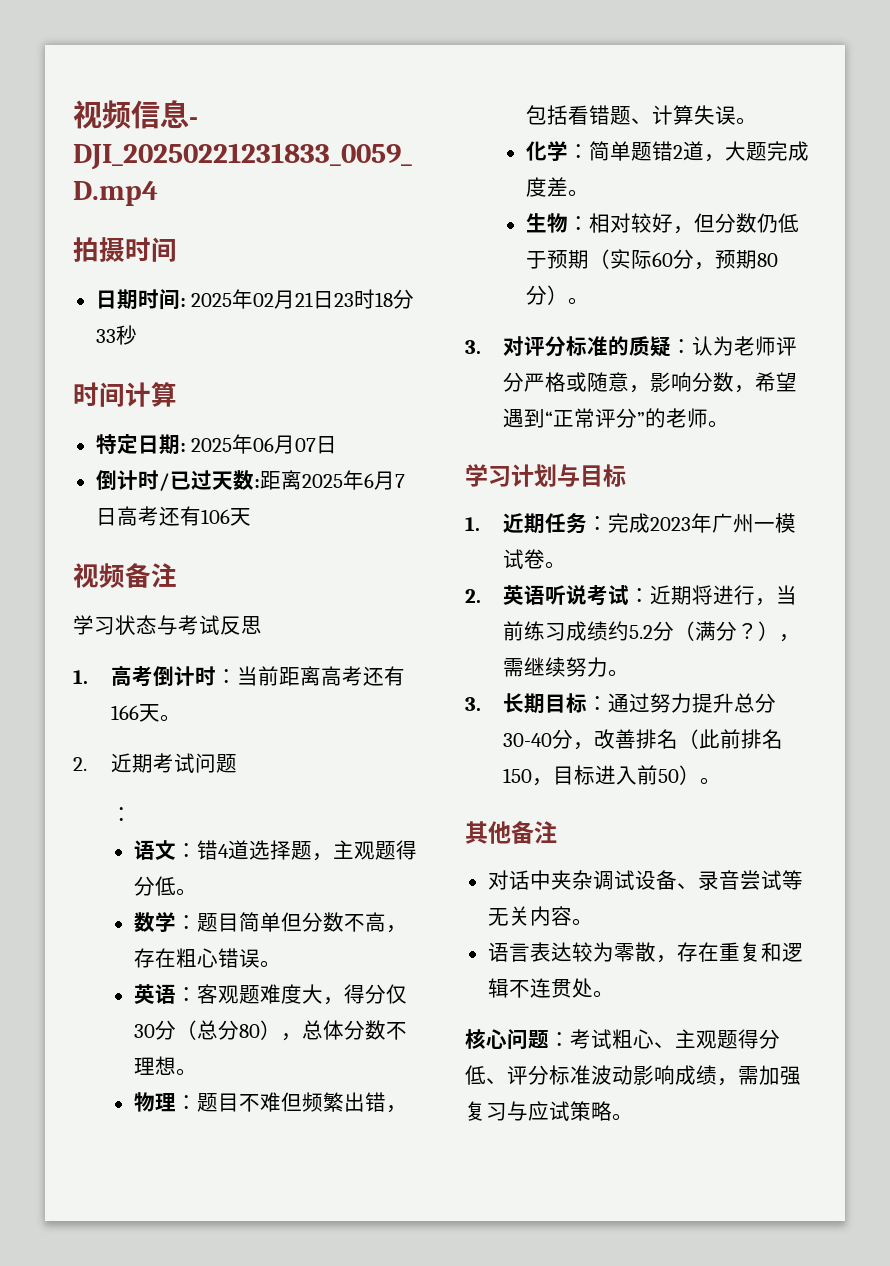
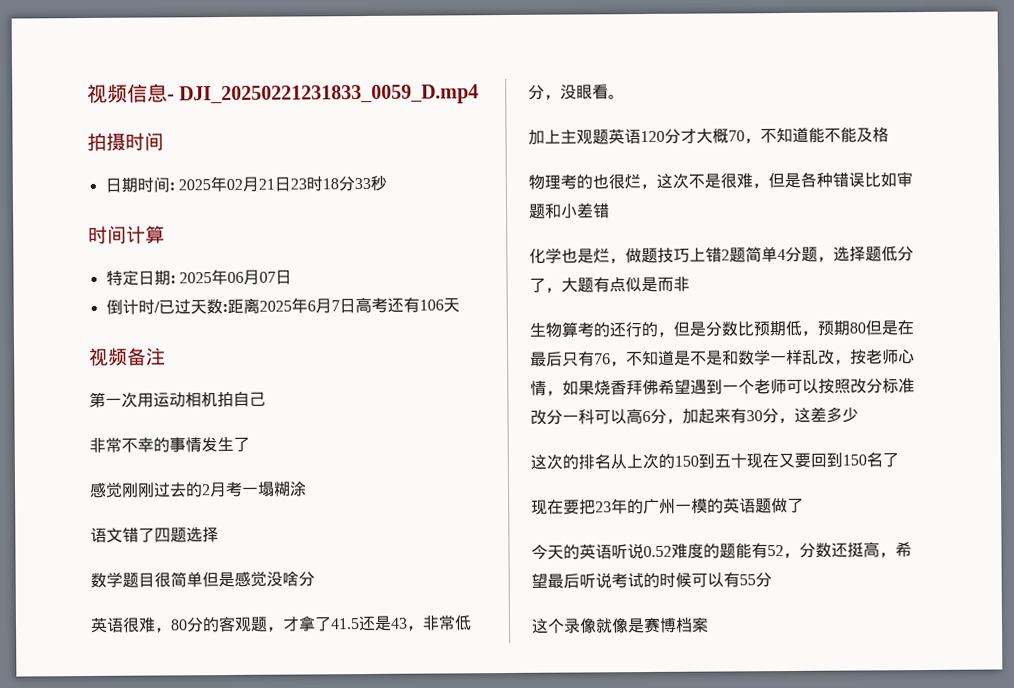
[73,615,262,635] [73,666,406,687] [111,704,182,722] [73,753,238,773] [111,807,133,822] [133,840,417,861] [133,876,197,896] [133,912,407,933] [133,948,281,968] [133,984,407,1005] [133,1020,407,1041] [133,1056,197,1076] [133,1092,407,1113] [525,105,757,125] [525,141,809,162] [525,177,589,197] [525,213,799,234] [525,249,778,270] [525,285,589,305] [465,336,798,357] [503,372,798,393] [503,408,730,428] [465,464,626,487] [465,513,797,534] [503,549,567,569] [465,585,798,606] [503,621,801,642] [503,657,630,677] [465,693,777,714] [503,729,784,750] [503,765,722,786] [465,821,557,844] [487,870,803,890] [487,906,593,926] [487,942,803,963] [487,978,614,998] [465,1029,780,1050] [465,1065,801,1086] [465,1101,633,1121] 学习状态与考试反思 // 1.高考倒计时：当前距离高考还有166天。 // 2.近期考试问题 // ： // 语文：错4道选择题，主观题得分低。 // 数学：题目简单但分数不高，存在粗心错误。 // 英语：客观题难度大，得分仅30分（总分80），总体分数不理想。 // 物理：题目不难但频繁出错，包括看错题、计算失误。 // 化学：简单题错2道，大题完成度差。 // 生物：相对较好，但分数仍低于预期（实际60分，预期80分）。 // 3.对评分标准的质疑：认为老师评分严格或随意，影响分数，希望遇到“正常评分”的老师。 // 学习计划与目标 // 1.近期任务：完成2023年广州一模试卷。 // 2.英语听说考试：近期将进行，当前练习成绩约5.2分（满分？），需继续努力。 // 3.长期目标：通过努力提升总分30-40分，改善排名（此前排名150，目标进入前50）。 // 其他备注 // 对话中夹杂调试设备、录音尝试等无关内容。 // 语言表达较为零散，存在重复和逻辑不连贯处。 // 核心问题：考试粗心、主观题得分低、评分标准波动影响成绩，需加强复习与应试策略。 -> [89,391,266,408] [89,436,250,453] [89,481,307,498] [90,527,219,543] [90,570,315,588] [90,615,472,633] [528,84,625,100] [528,127,889,145] [528,171,913,190] [528,202,610,219] [529,246,914,264] [529,276,690,293] [529,320,914,338] [530,349,915,367] [530,378,915,396] [530,406,859,425] [530,452,899,470] [531,497,804,515] [531,541,912,560] [531,571,772,589] [531,616,709,634] 第一次用运动相机拍自己 // 非常不幸的事情发生了 // 感觉刚刚过去的2月考一塌糊涂 // 语文错了四题选择 // 数学题目很简单但是感觉没啥分 // 英语很难，80分的客观题，才拿了41.5还是43，非常低分，没眼看。 // 加上主观题英语120分才大概70，不知道能不能及格 // 物理考的也很烂，这次不是很难，但是各种错误比如审题和小差错 // 化学也是烂，做题技巧上错2题简单4分题，选择题低分了，大题有点似是而非 // 生物算考的还行的，但是分数比预期低，预期80但是在最后只有76，不知道是不是和数学一样乱改，按老师心情，如果烧香拜佛希望遇到一个老师可以按照改分标准改分一科可以高6分，加起来有30分，这差多少 // 这次的排名从上次的150到五十现在又要回到150名了 // 现在要把23年的广州一模的英语题做了 // 今天的英语听说0.52难度的题能有52，分数还挺高，希望最后听说考试的时候可以有55分 // 这个录像就像是赛博档案

